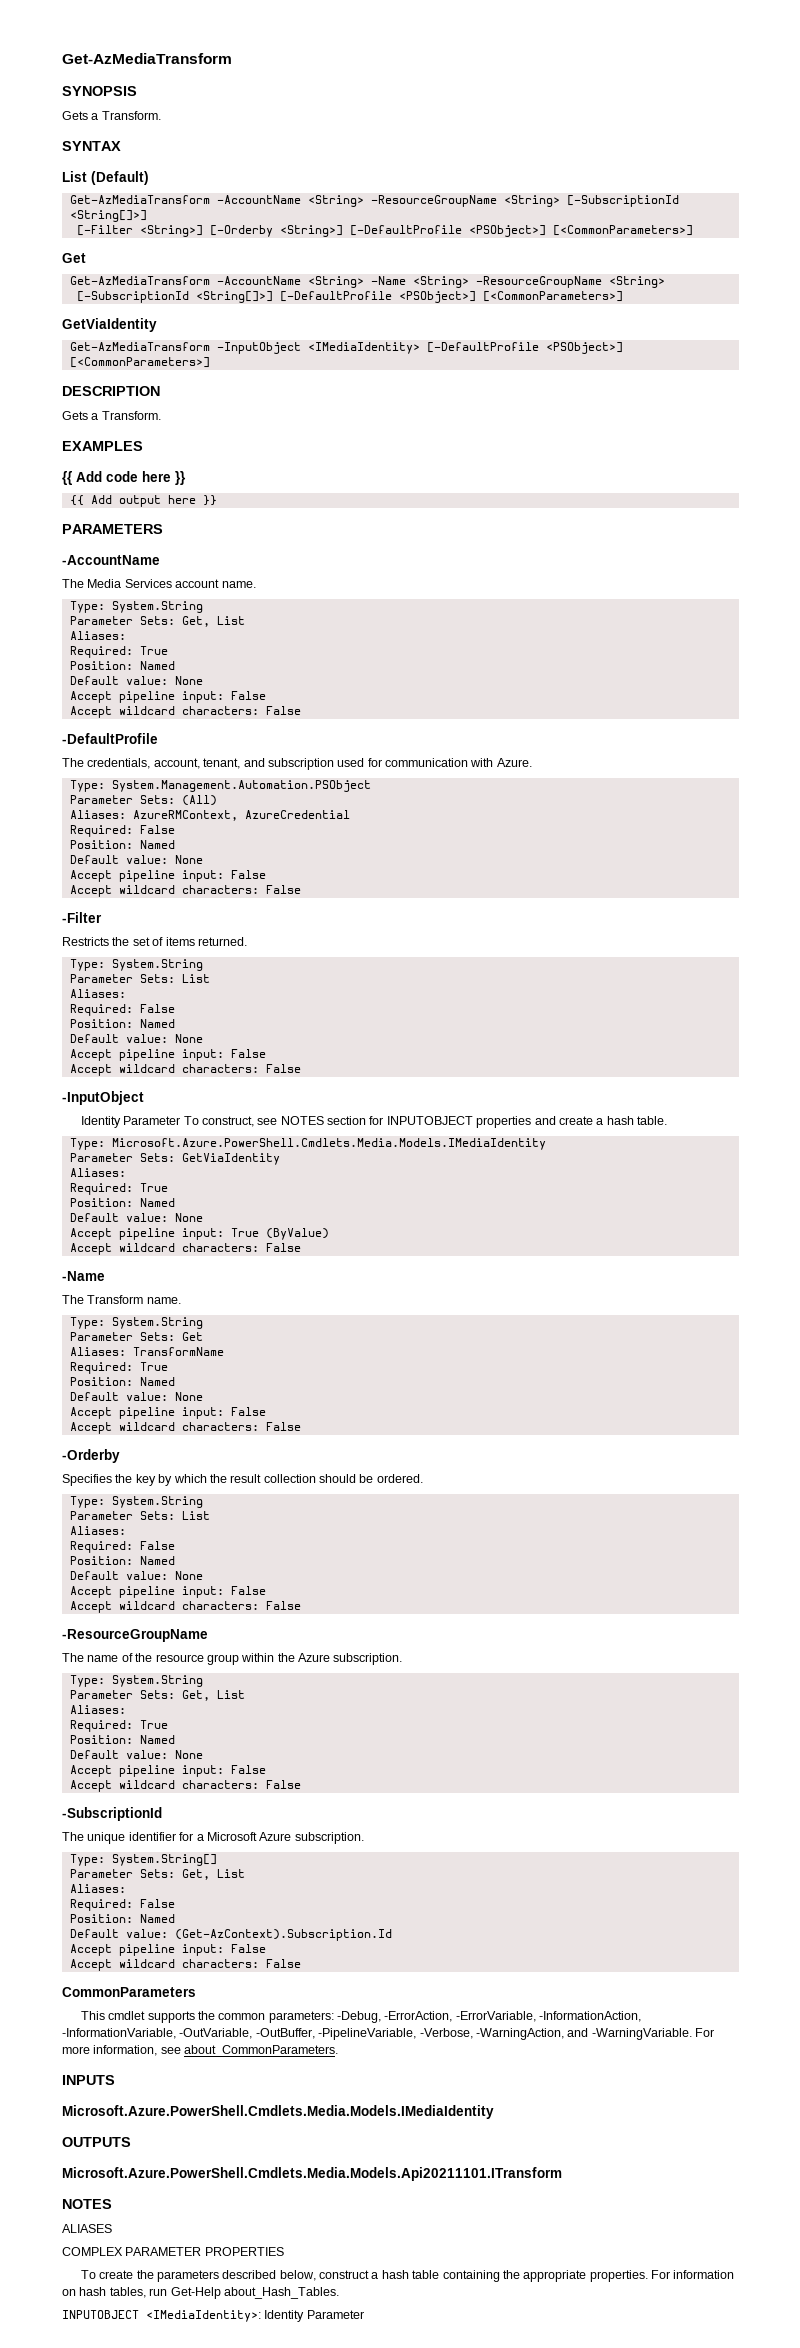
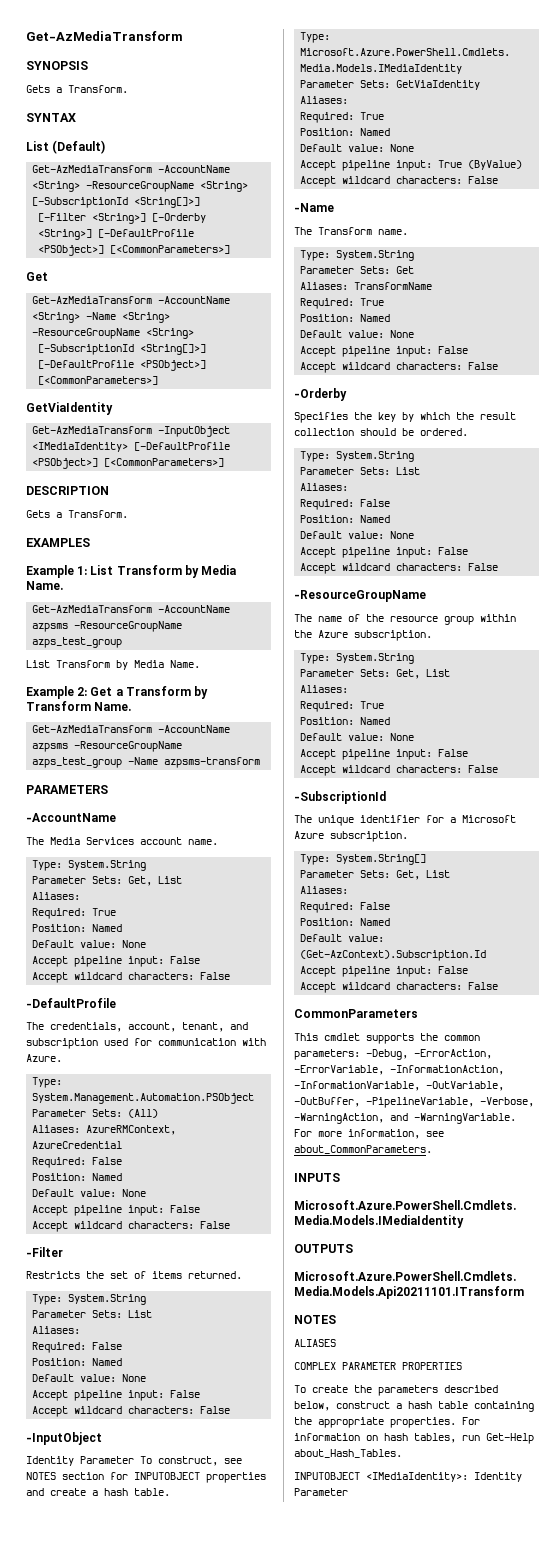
[62,471,186,485] [69,495,217,507] {{ Add code here }} // {{ Add output here }} -> [26,565,237,578] [26,581,63,590] [32,605,231,613] [32,621,183,632] [32,637,123,648] [26,660,200,670] [26,686,209,699] [26,701,132,711] [32,725,231,733] [32,741,183,752] [32,757,261,768] Example 1: List Transform by Media Name. // Get-AzMediaTransform -AccountName azpsms -ResourceGroupName azps_test_group // List Transform by Media Name. // Example 2: Get a Transform by Transform Name. // Get-AzMediaTransform -AccountName azpsms -ResourceGroupName azps_test_group -Name azpsms-transform

